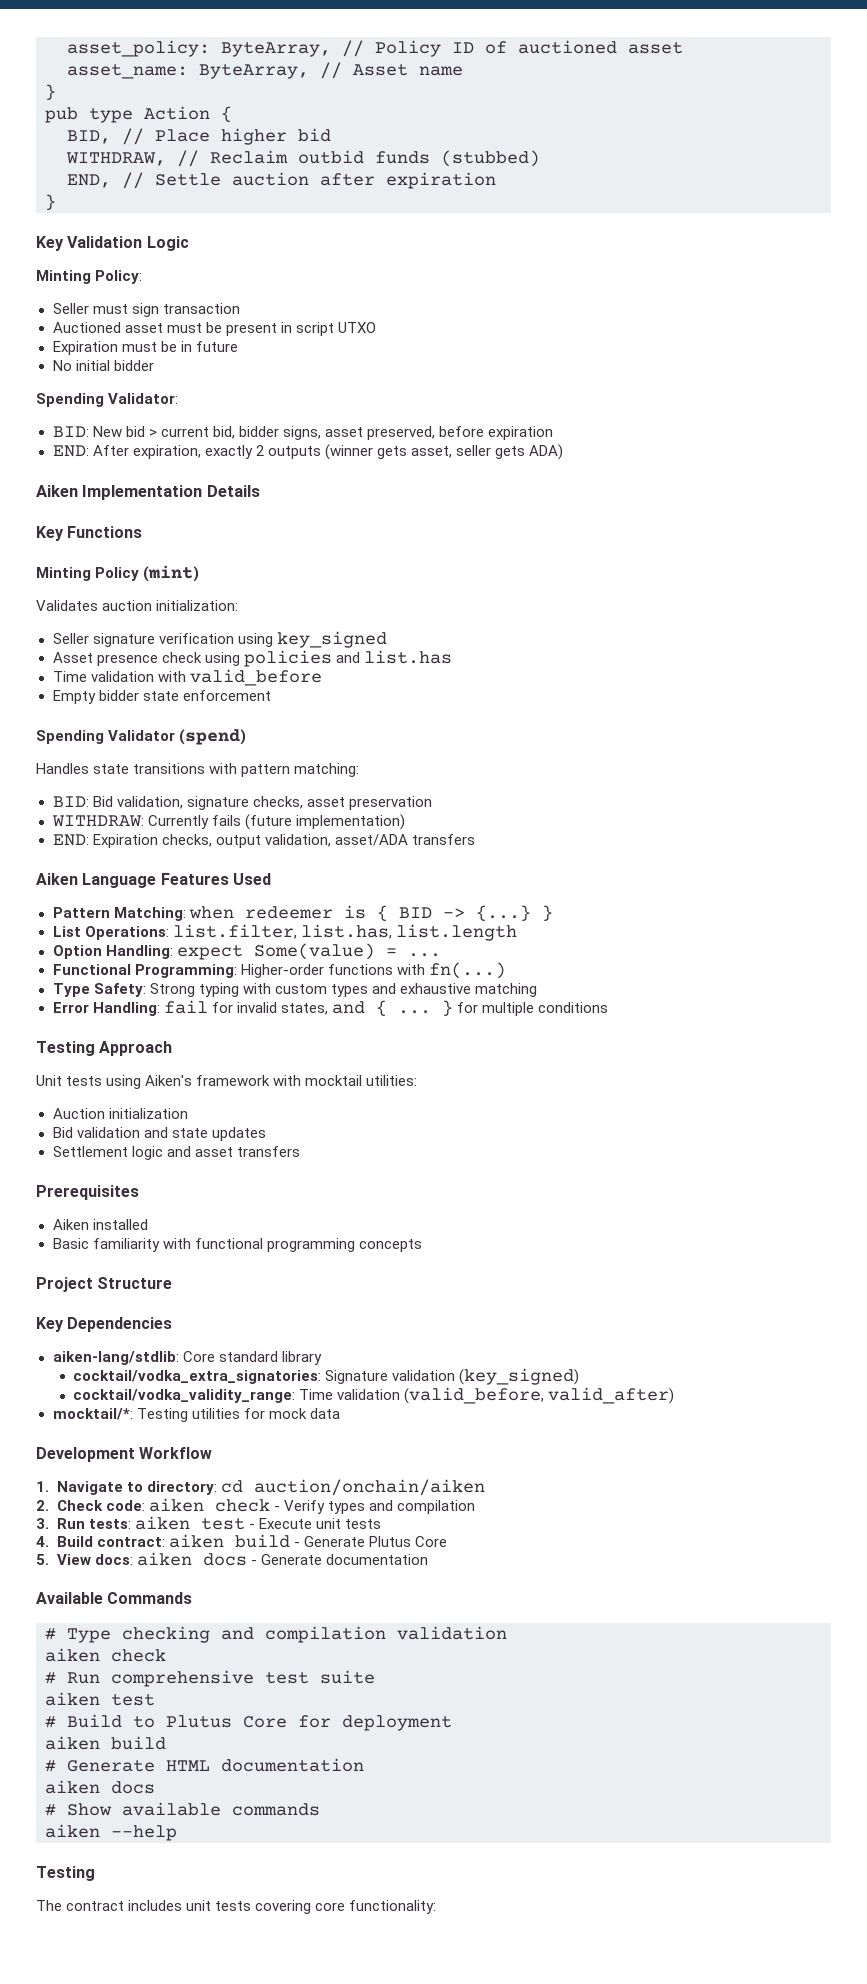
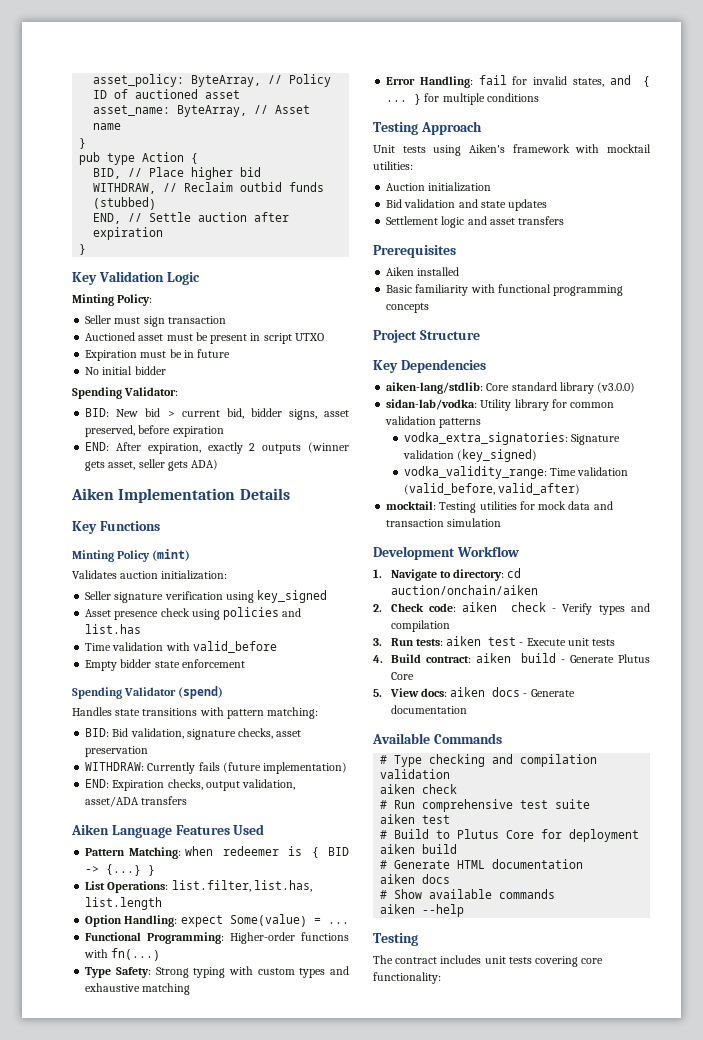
[73,1370,322,1384] // cocktail/vodka_extra_signatories: -> [597,382,636,393] [386,399,615,411] [385,416,482,428] [403,432,568,445] (v3.0.0) // sidan-lab/vodka: Utility library for common validation patterns // vodka_extra_signatories:
[73,1389,296,1403] cocktail/vodka_validity_range: -> [403,466,547,479] vodka_validity_range:
[52,1408,133,1420] mocktail/*: -> [386,501,437,510] mocktail:
(340, 1413) none -> [593,501,613,510] [386,518,502,527] and transaction simulation

